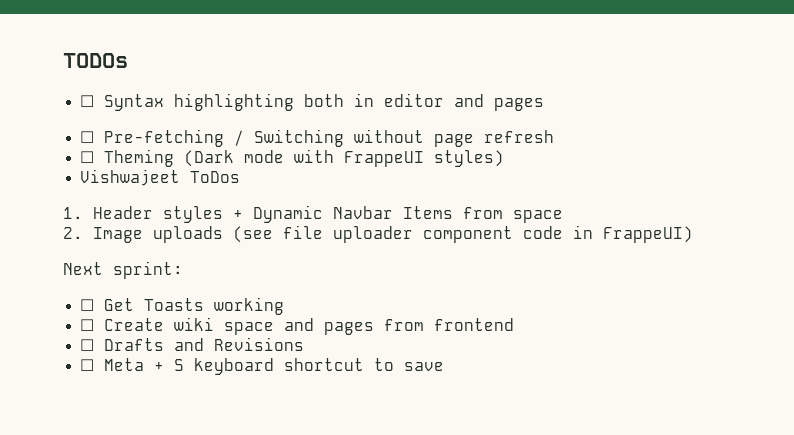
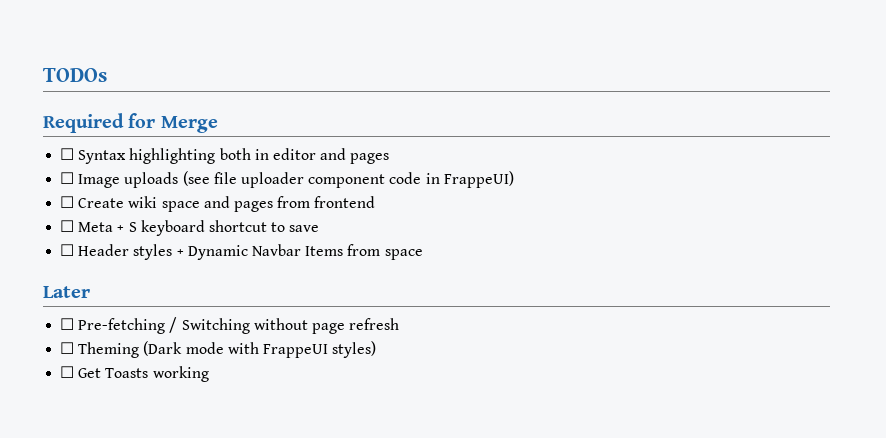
(128, 60) none -> [43,113,218,133] // Required for Merge
(545, 104) none -> [60,171,514,188] [60,196,376,212] [60,220,320,236] [60,244,423,260] [43,286,90,298] // ☐ Image uploads (see file uploader component code in FrappeUI) // ☐ Create wiki space and pages from frontend // ☐ Meta + S keyboard shortcut to save // ☐ Header styles + Dynamic Navbar Items from space // Later
[80,169,241,186] [63,205,564,223] [63,225,694,243] [63,261,183,279] [80,297,285,315] [80,317,515,335] [80,337,305,351] [80,358,445,375] Vishwajeet ToDos // 1. Header styles + Dynamic Navbar Items from space // 2. Image uploads (see file uploader component code in FrappeUI) // Next sprint: // ☐ Get Toasts working // ☐ Create wiki space and pages from frontend // ☐ Drafts and Revisions // ☐ Meta + S keyboard shortcut to save -> [60,366,209,382] ☐ Get Toasts working

